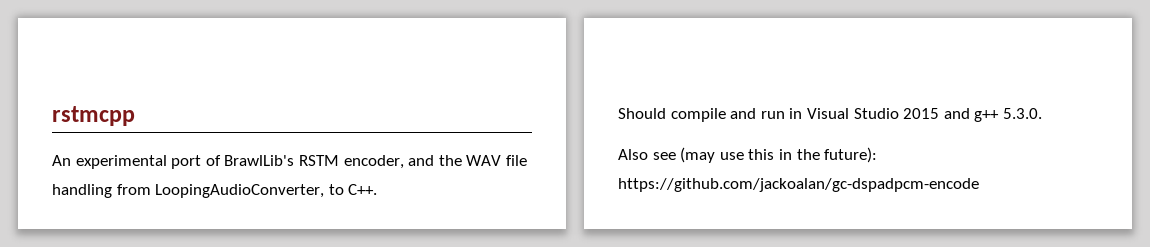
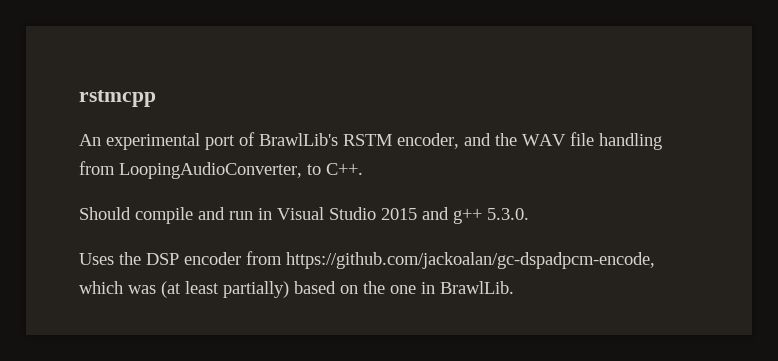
[618,147,878,163] [618,178,979,192] Also see (may use this in the future): https://github.com/jackoalan/gc-dspadpcm-encode -> [79,251,655,269] [79,281,514,298] Uses the DSP encoder from https://github.com/jackoalan/gc-dspadpcm-encode, which was (at least partially) based on the one in BrawlLib.

